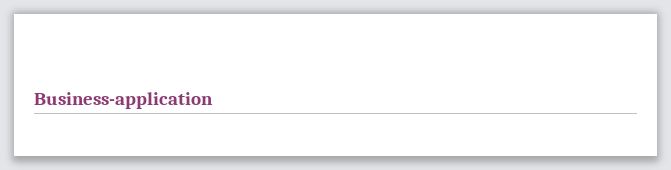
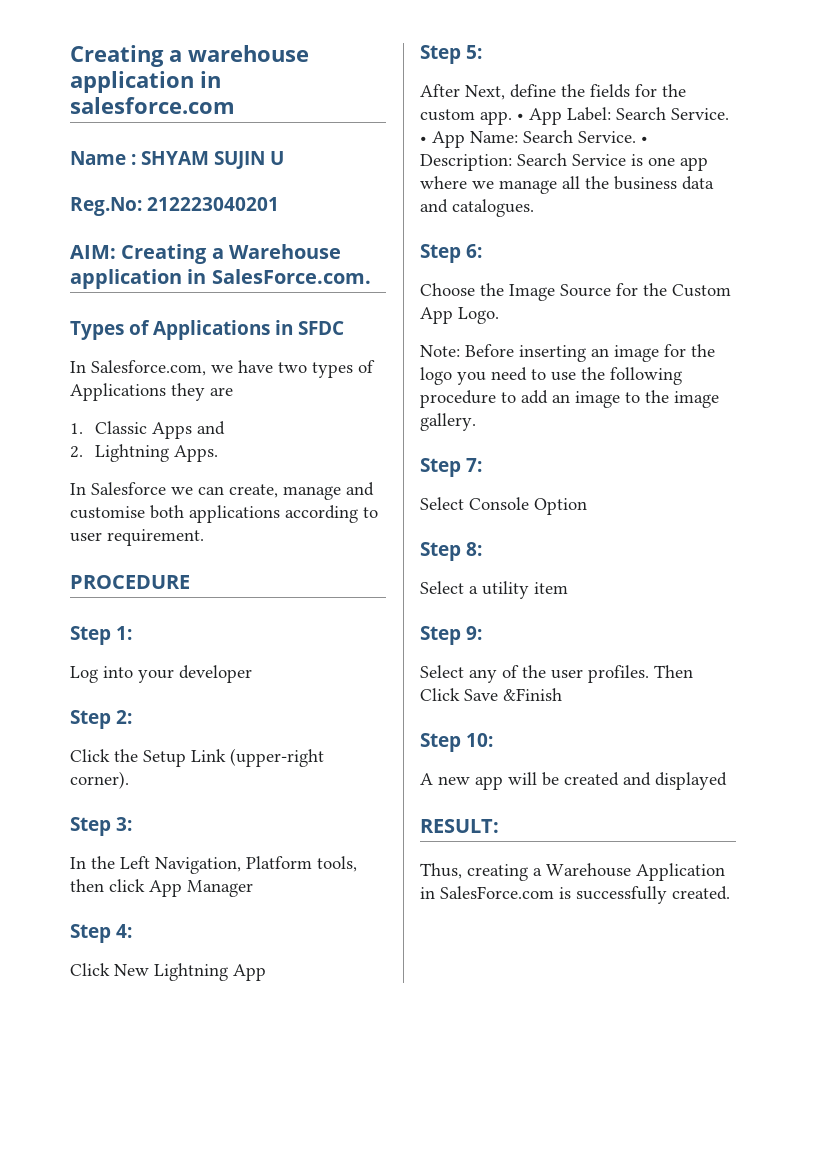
[34,92,213,109] Business-application -> [70,45,309,67] [70,71,221,93] [70,97,235,114] [70,151,284,169] [70,197,279,216] [70,244,342,264] [70,269,371,289] [70,320,344,340] [70,360,375,378] [70,383,233,401] [70,421,225,439] [70,444,218,462] [70,482,374,500] [70,505,378,523] [70,529,204,546] [70,575,190,589] [70,626,132,645] [70,665,252,683] [70,710,132,729] [70,748,324,767] [70,771,129,789] [70,817,132,836] [70,856,357,874] [70,879,253,897] [70,924,132,943] [70,963,266,981] [420,45,482,64] [420,84,686,100] [420,107,729,125] [420,130,648,148] [420,153,708,171] [420,176,714,194] [420,199,534,217] [420,244,482,263] [420,283,731,301] [420,307,499,324] [420,344,715,362] [420,367,682,385] [420,390,719,408] [420,413,476,431] [420,458,482,477] [420,497,587,515] [420,542,482,561] [420,581,568,599] [420,626,482,645] [420,665,693,683] [420,688,562,701] [420,733,493,752] [420,772,727,790] [420,819,499,833] [420,863,725,881] [420,886,730,904] Creating a warehouse application in salesforce.com // Name : SHYAM SUJIN U // Reg.No: 212223040201 // AIM: Creating a Warehouse application in SalesForce.com. // Types of Applications in SFDC // In Salesforce.com, we have two types of Applications they are // 1. Classic Apps and // 2. Lightning Apps. // In Salesforce we can create, manage and customise both applications according to user requirement. // PROCEDURE // Step 1: // Log into your developer // Step 2: // Click the Setup Link (upper-right corner). // Step 3: // In the Left Navigation, Platform tools, then click App Manager // Step 4: // Click New Lightning App // Step 5: // After Next, define the fields for the custom app. • App Label: Search Service. • App Name: Search Service. • Description: Search Service is one app where we manage all the business data and catalogues. // Step 6: // Choose the Image Source for the Custom App Logo. // Note: Before inserting an image for the logo you need to use the following procedure to add an image to the image gallery. // Step 7: // Select Console Option // Step 8: // Select a utility item // Step 9: // Select any of the user profiles. Then Click Save &Finish // Step 10: // A new app will be created and displayed // RESULT: // Thus, creating a Warehouse Application in SalesForce.com is successfully created.

